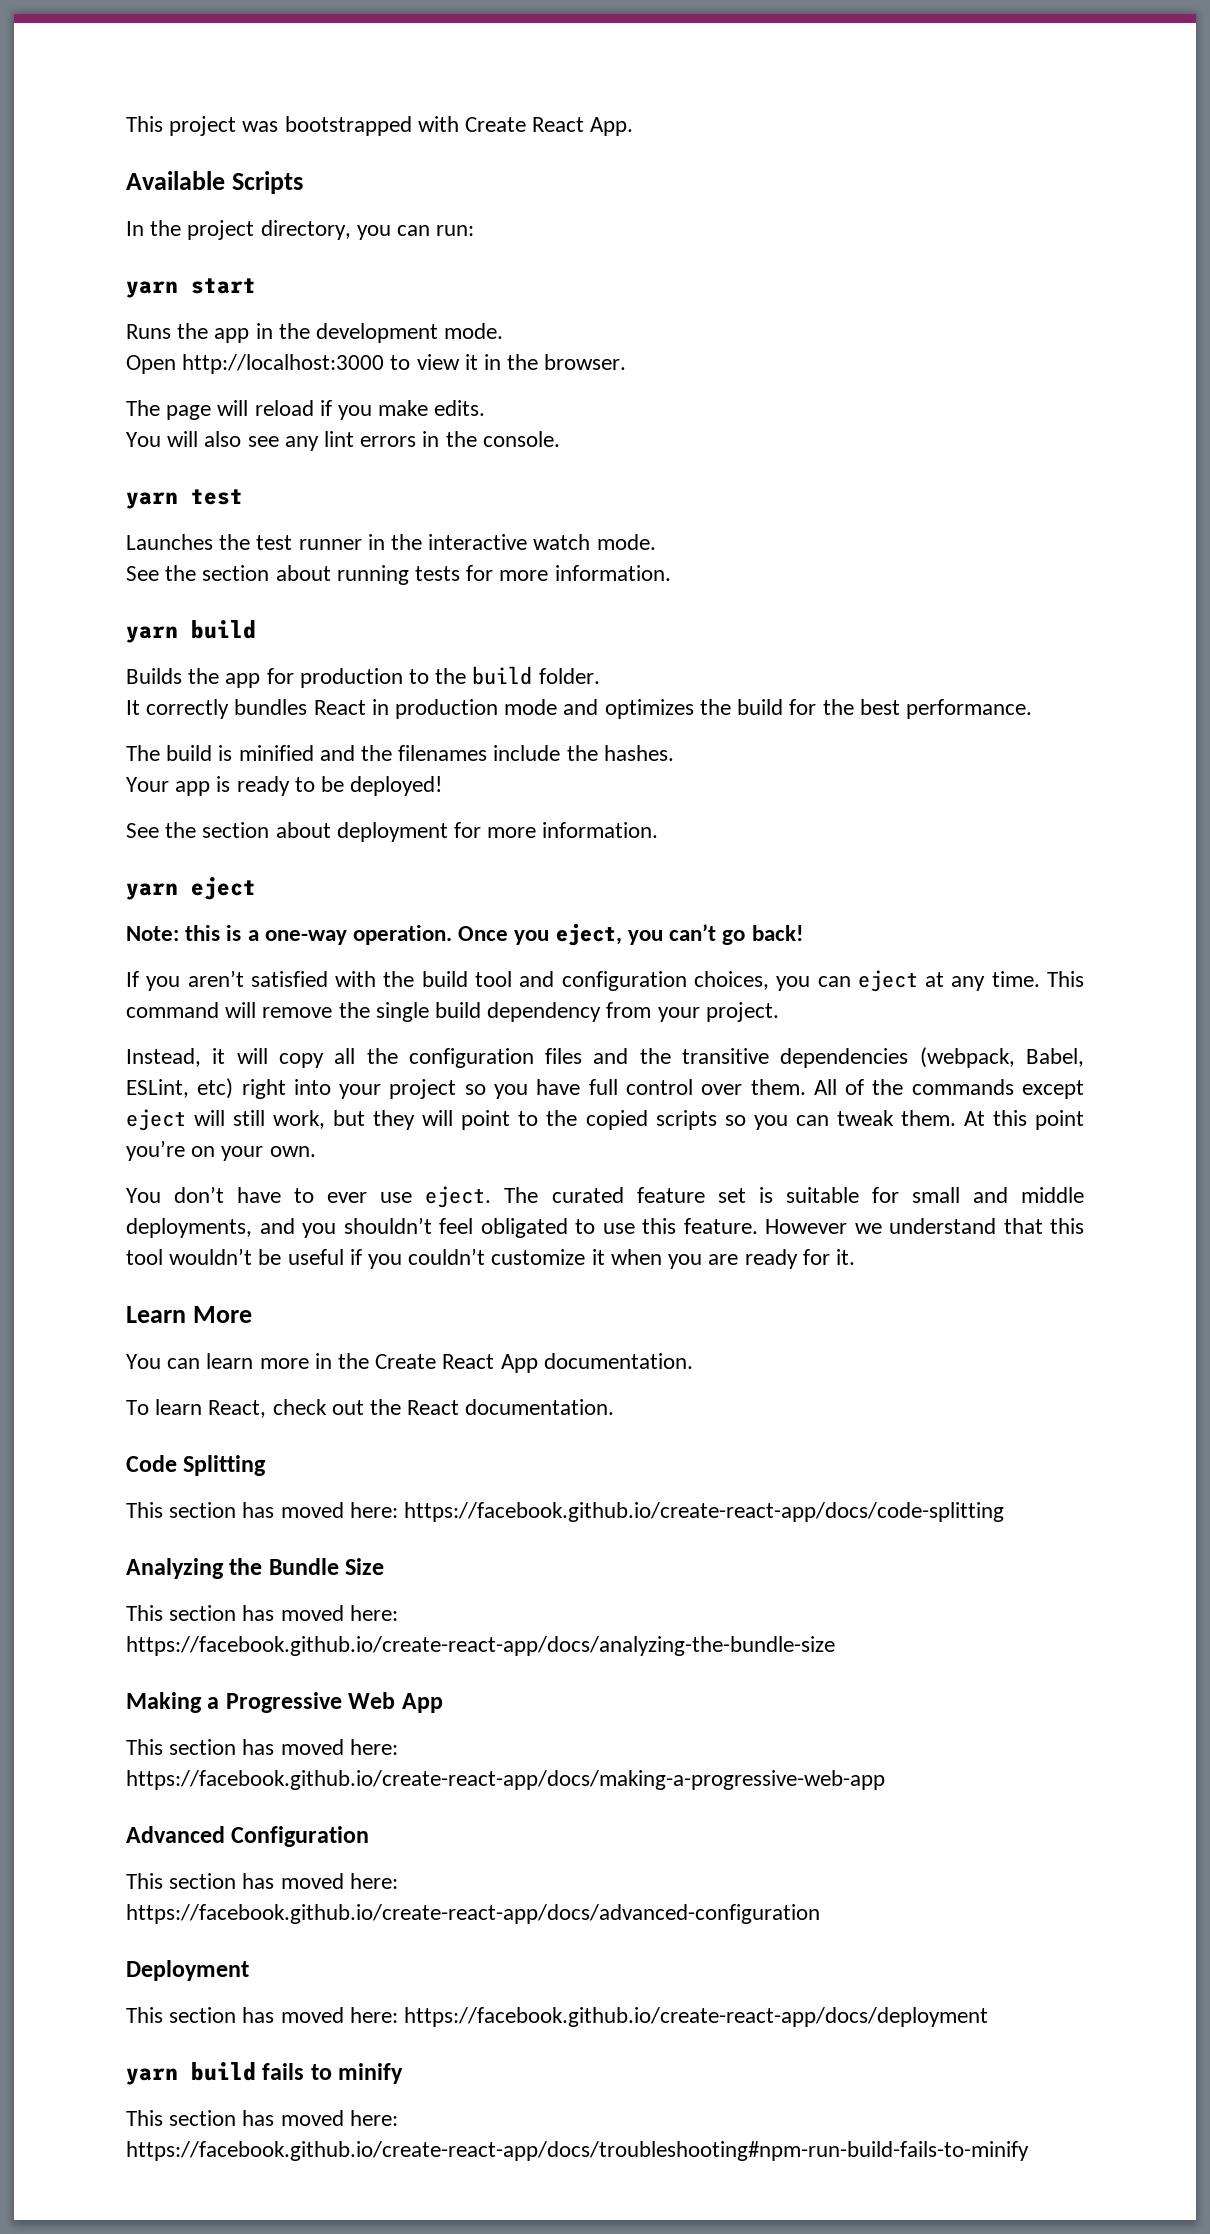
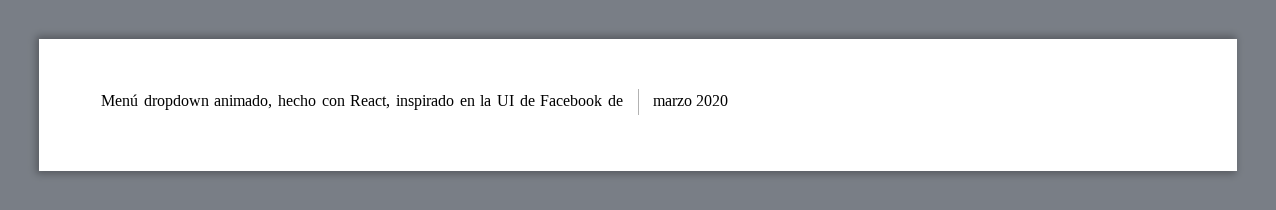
[126,116,634,136] [126,171,303,194] [126,220,475,240] [126,278,256,298] [126,323,504,343] [126,354,627,374] [126,400,486,420] [126,431,560,451] [126,489,243,509] [126,534,656,550] [126,565,671,585] [126,620,256,643] [126,666,600,688] [126,699,1032,719] [126,745,674,761] [126,776,443,796] [126,822,659,842] [126,877,256,900] [126,923,803,946] [126,970,1084,992] [126,1002,779,1022] [126,1047,1084,1068] [126,1078,1084,1099] [126,1109,1084,1131] [126,1140,316,1161] [126,1186,1084,1208] [126,1217,1084,1238] [126,1248,855,1269] [126,1306,252,1323] [126,1353,693,1373] [126,1399,615,1418] [126,1455,267,1476] [126,1502,1005,1522] [126,1558,385,1579] [126,1605,398,1621] [126,1636,835,1656] [126,1692,443,1713] [126,1739,398,1755] [126,1770,885,1790] [126,1826,370,1847] [126,1873,398,1889] [126,1904,820,1924] [126,1960,249,1981] [126,2007,989,2027] [126,2062,404,2085] [126,2110,398,2126] [126,2141,1029,2161] This project was bootstrapped with Create React App. // Available Scripts // In the project directory, you can run: // yarn start // Runs the app in the development mode. // Open http://localhost:3000 to view it in the browser. // The page will reload if you make edits. // You will also see any lint errors in the console. // yarn test // Launches the test runner in the interactive watch mode. // See the section about running tests for more information. // yarn build // Builds the app for production to the build folder. // It correctly bundles React in production mode and optimizes the build for the best performance. // The build is minified and the filenames include the hashes. // Your app is ready to be deployed! // See the section about deployment for more information. // yarn eject // Note: this is a one-way operation. Once you eject, you can’t go back! // If you aren’t satisfied with the build tool and configuration choices, you can eject at any time. This command will remove the single build dependency from your project. // Instead, it will copy all the configuration files and the transitive dependencies (webpack, Babel, ESLint, etc) right into your project so you have full control over them. All of the commands except eject will still work, but they will point to the copied scripts so you can tweak them. At this point you’re on your own. // You don’t have to ever use eject. The curated feature set is suitable for small and middle deployments, and you shouldn’t feel obligated to use this feature. However we understand that this tool wouldn’t be useful if you couldn’t customize it when you are ready for it. // Learn More // You can learn more in the Create React App documentation. // To learn React, check out the React documentation. // Code Splitting // This section has moved here: https://facebook.github.io/create-react-app/docs/code-splitting // Analyzing the Bundle Size // This section has moved here: https://facebook.github.io/create-react-app/docs/analyzing-the-bundle-size // Making a Progressive Web App // This section has moved here: https://facebook.github.io/create-react-app/docs/making-a-progressive-web-app // Advanced Configuration // This section has moved here: https://facebook.github.io/create-react-app/docs/advanced-configuration // Deployment // This section has moved here: https://facebook.github.io/create-react-app/docs/deployment // yarn build fails to minify // This section has moved here: https://facebook.github.io/create-react-app/docs/troubleshooting#npm-run-build-fails-to-minify -> [101,94,729,110] Menú dropdown animado, hecho con React, inspirado en la UI de Facebook de marzo 2020

